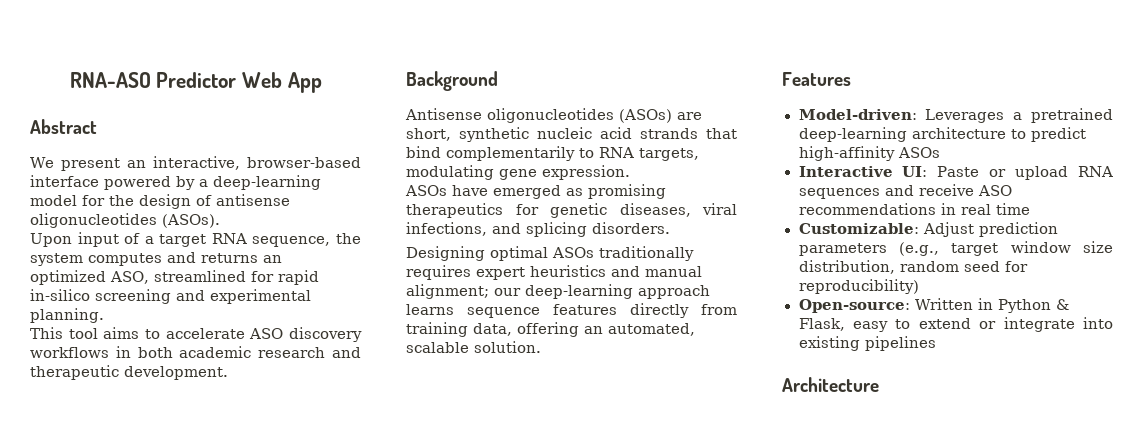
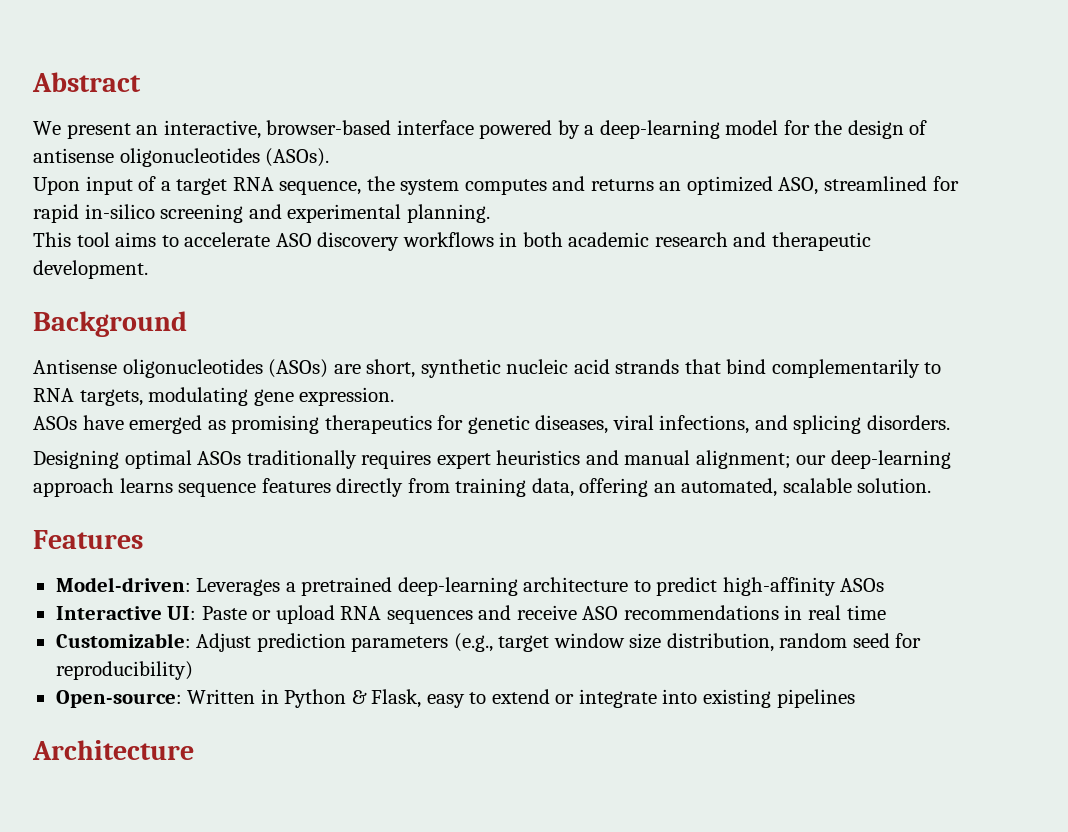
[69,72,322,93] RNA-ASO Predictor Web App // -> (32, 82) none

